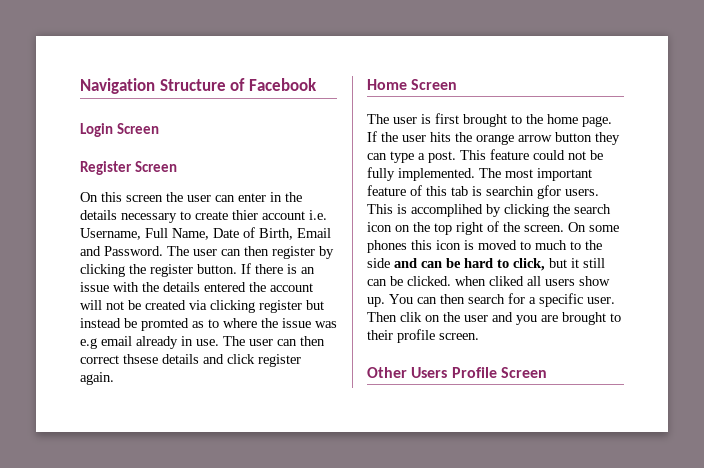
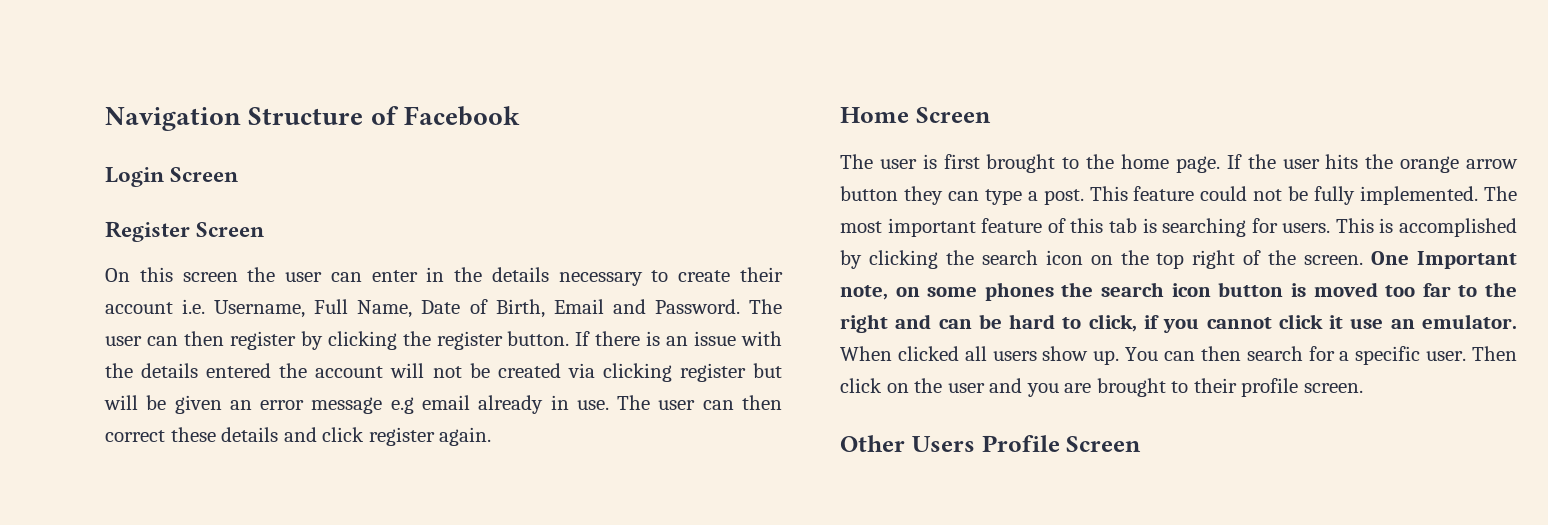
[232,210,258,220] thier -> [740,267,784,282] their
[80,318,337,331] instead be promted as to where the issue was -> [104,395,383,414] will be given an error message
[123,354,158,364] thsese -> [170,427,216,442] these
[486,185,561,199] searchin gfor -> [1162,218,1278,237] searching for
[411,204,483,217] accomplihed -> [1399,218,1517,237] accomplished
[568,222,619,232] [367,240,602,253] [367,258,390,268] On some phones this icon is moved to much to the side -> [1371,251,1517,269] [840,282,1518,301] [840,314,888,333] One Important note, on some phones the search icon button is moved too far to the right
[549,258,605,268] [367,276,524,286] but it still can be clicked. when cliked -> [1144,314,1517,333] [840,346,959,361] if you cannot click it use an emulator. When clicked
[400,312,422,322] clik -> [840,378,882,393] click

